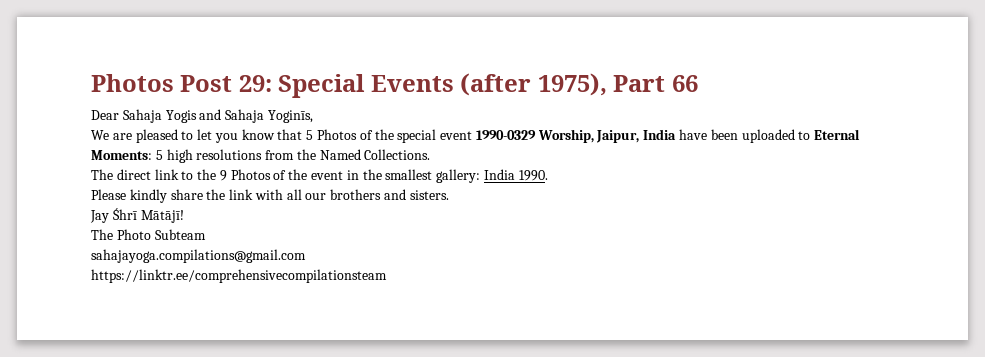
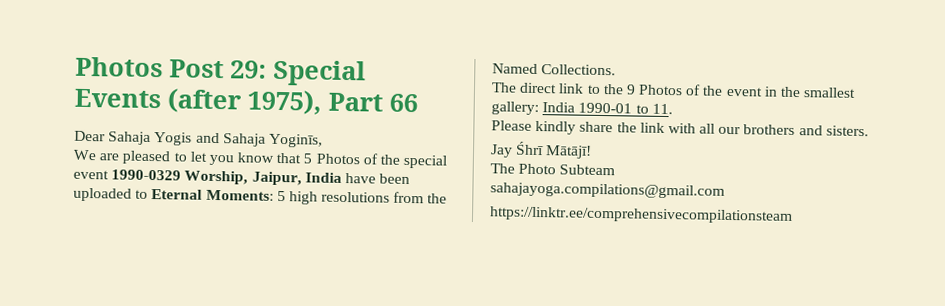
[518,170,548,181] 1990. -> [578,102,673,115] 1990-01 to 11.

